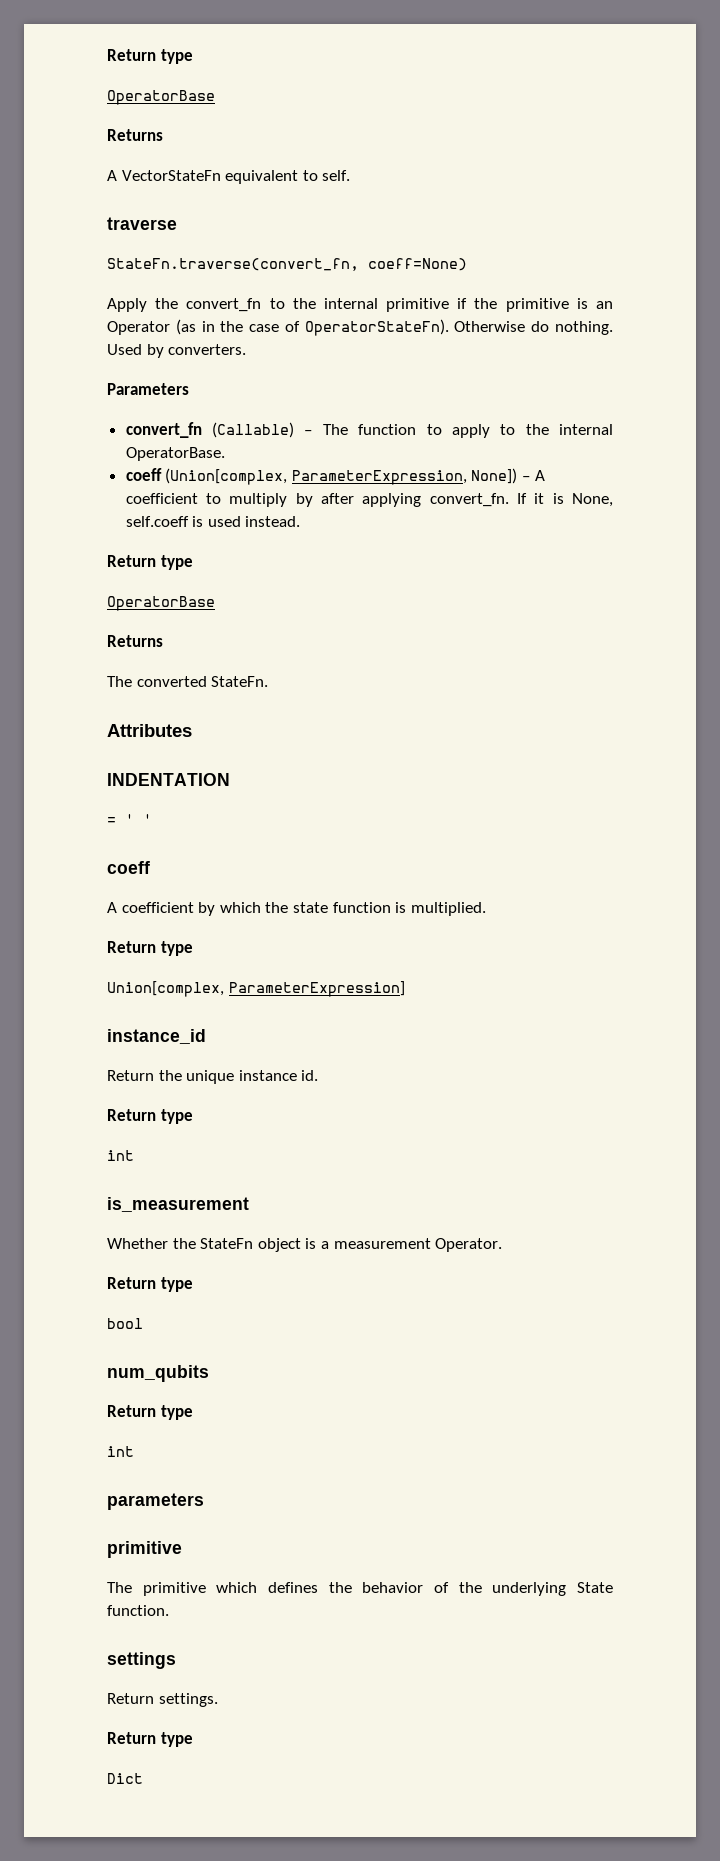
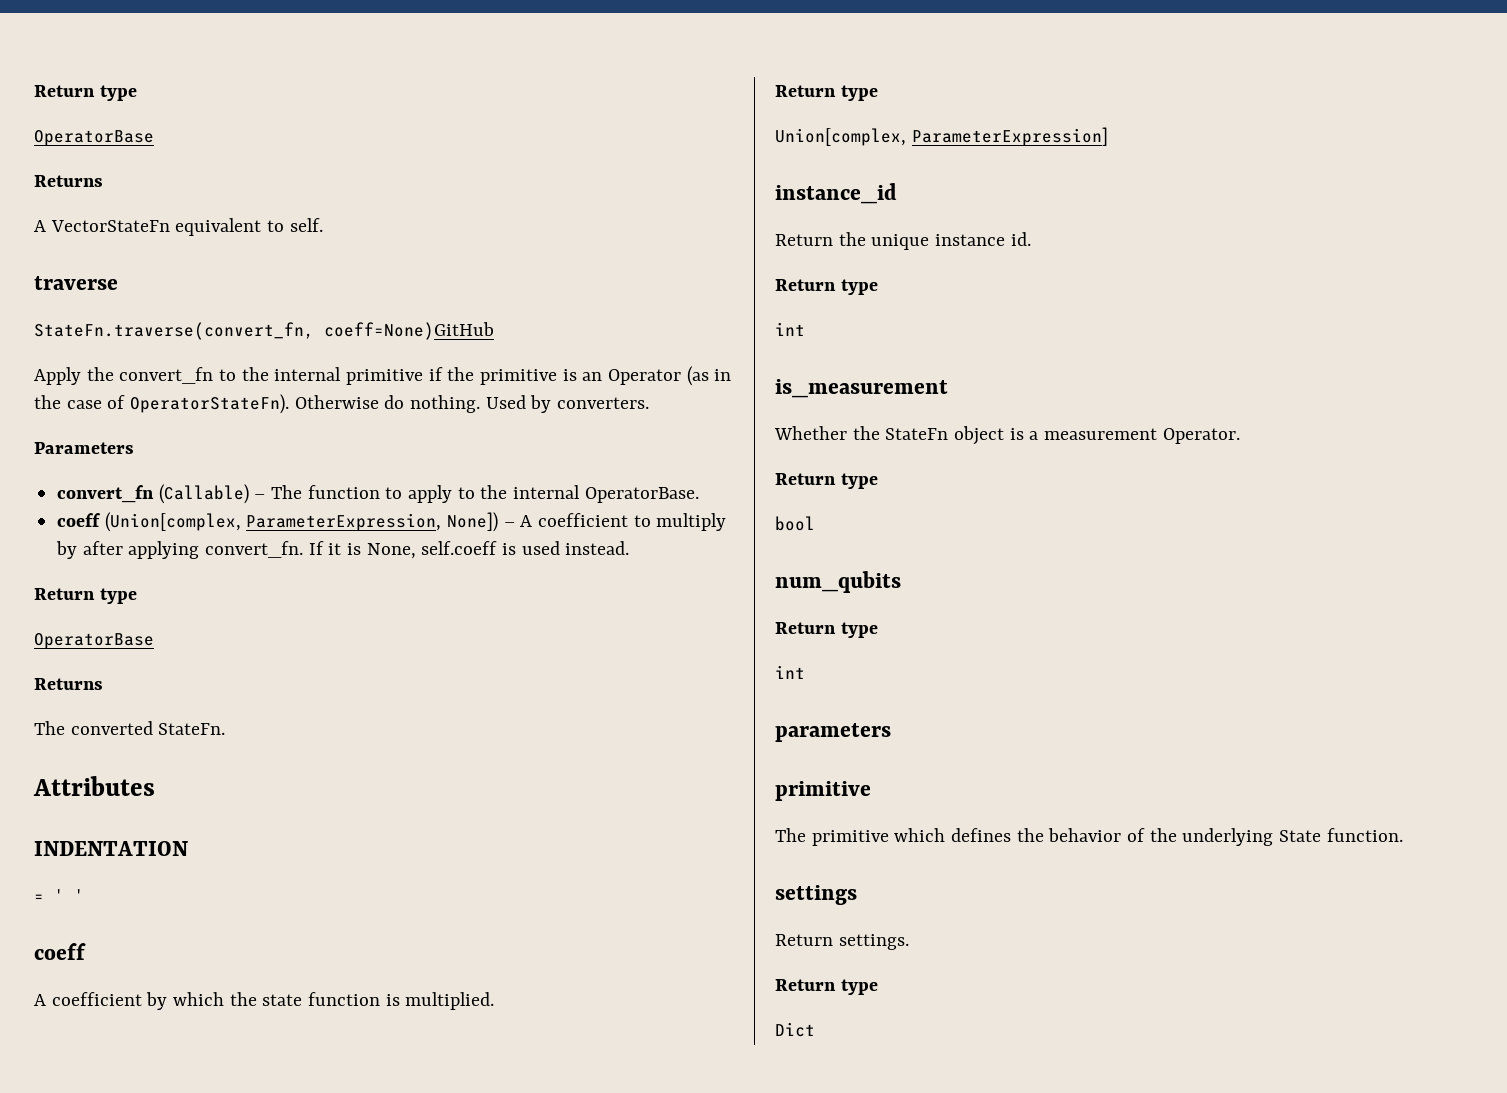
[368,258,467,271] coeff=None) -> [324,322,494,340] coeff=None)GitHub

